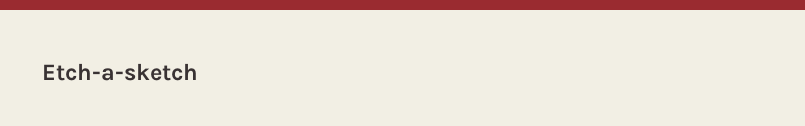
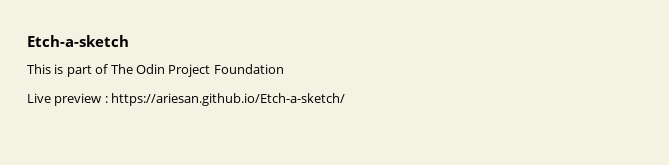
(198, 72) none -> [27,64,284,77] [27,93,346,106] // This is part of The Odin Project Foundation // Live preview : https://ariesan.github.io/Etch-a-sketch/

